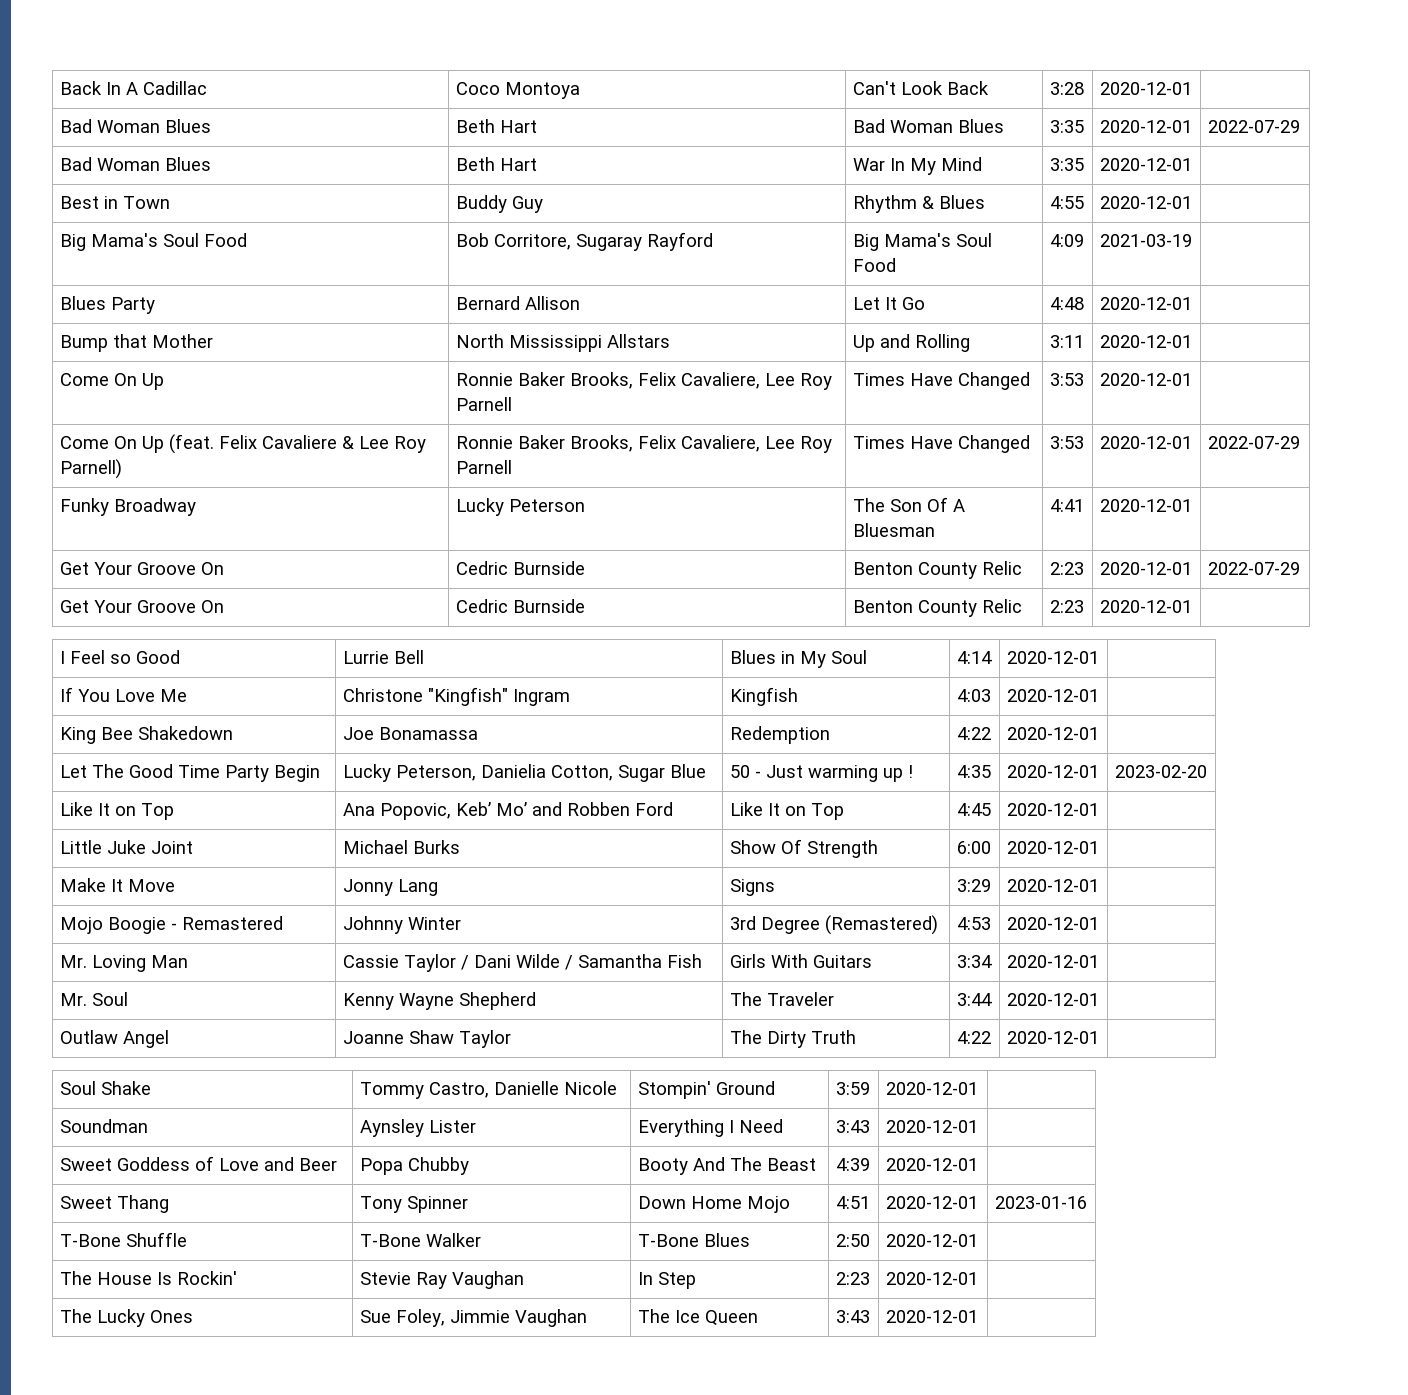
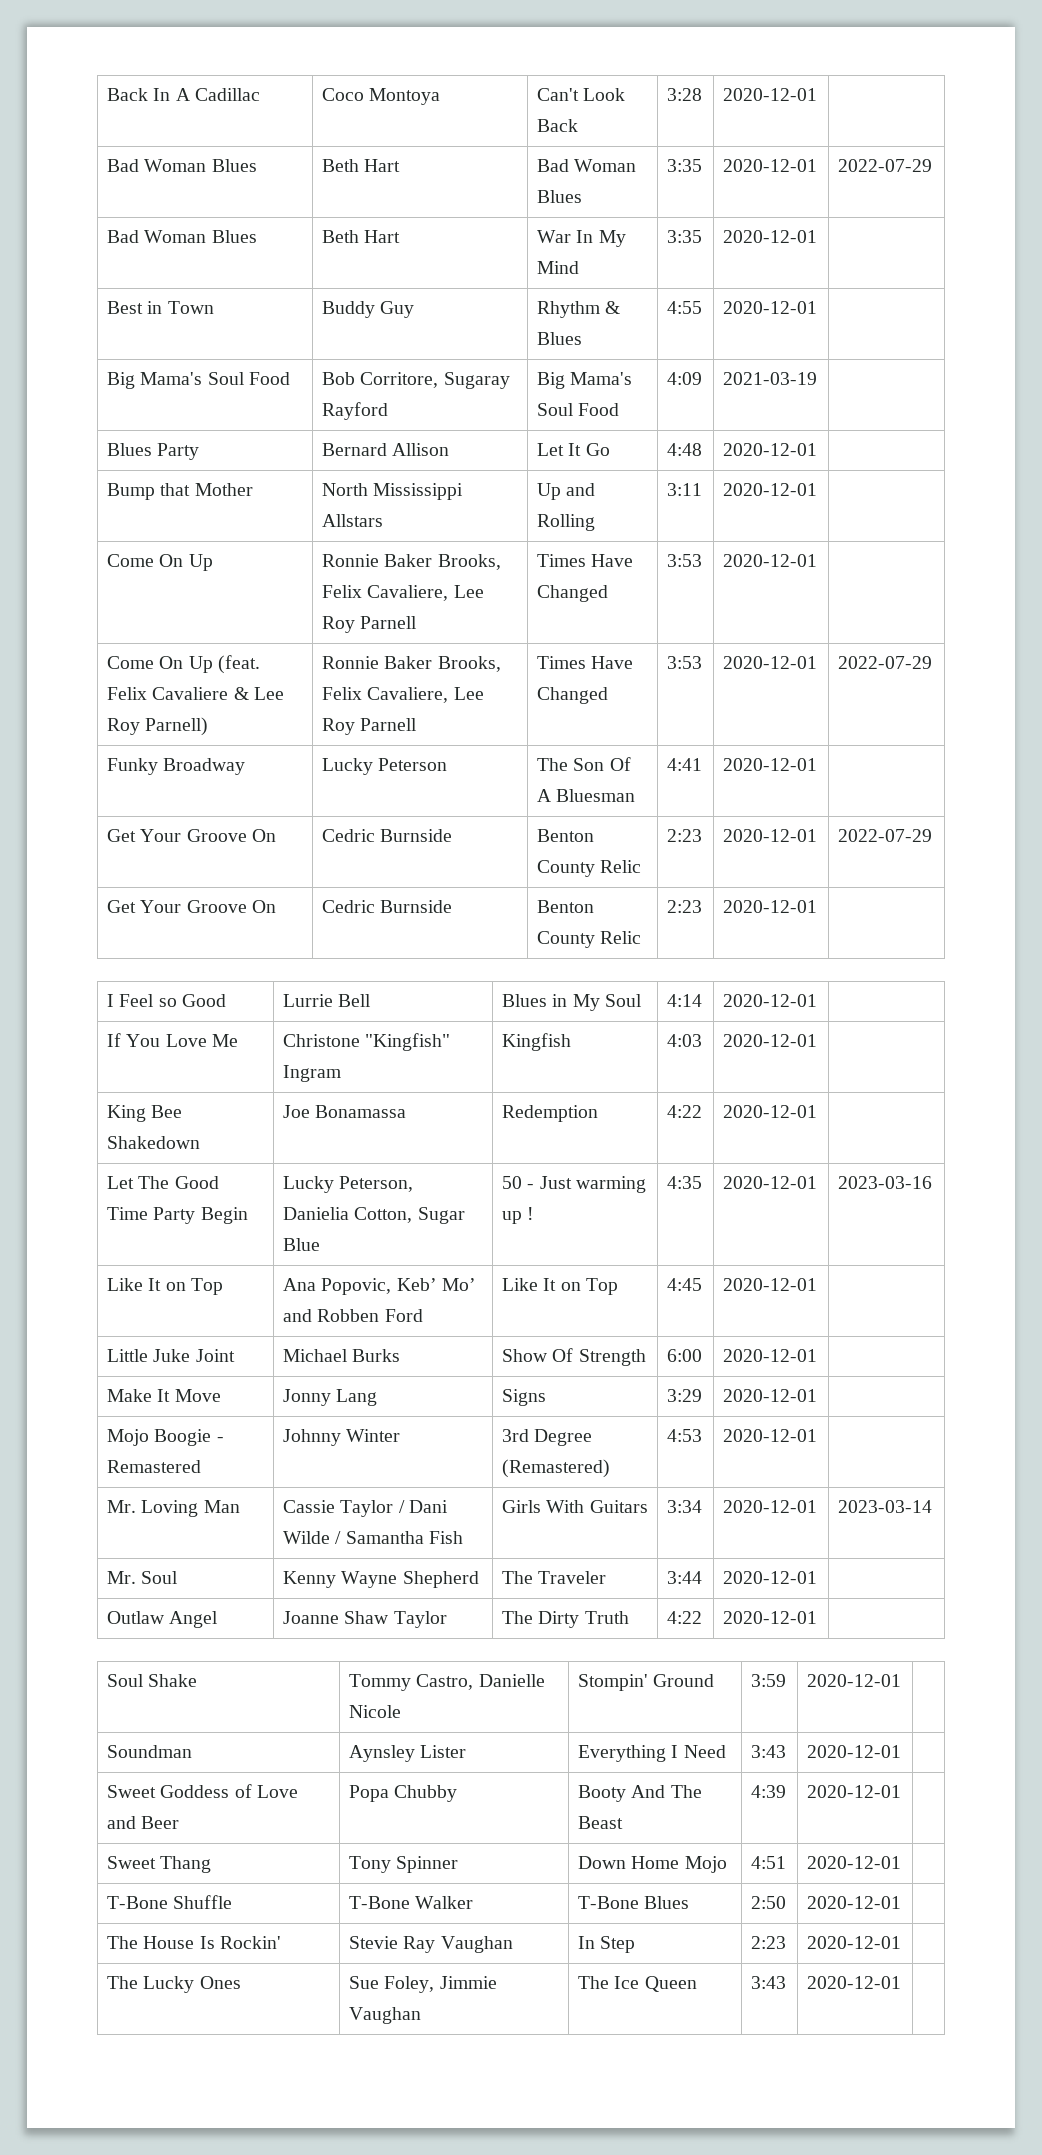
[1114,765,1207,778] 2023-02-20 -> [838,1176,933,1189] 2023-03-16
(1099, 961) none -> [838,1500,933,1513] 2023-03-14
[994,1196,1087,1209] 2023-01-16 -> (902, 1862) none

